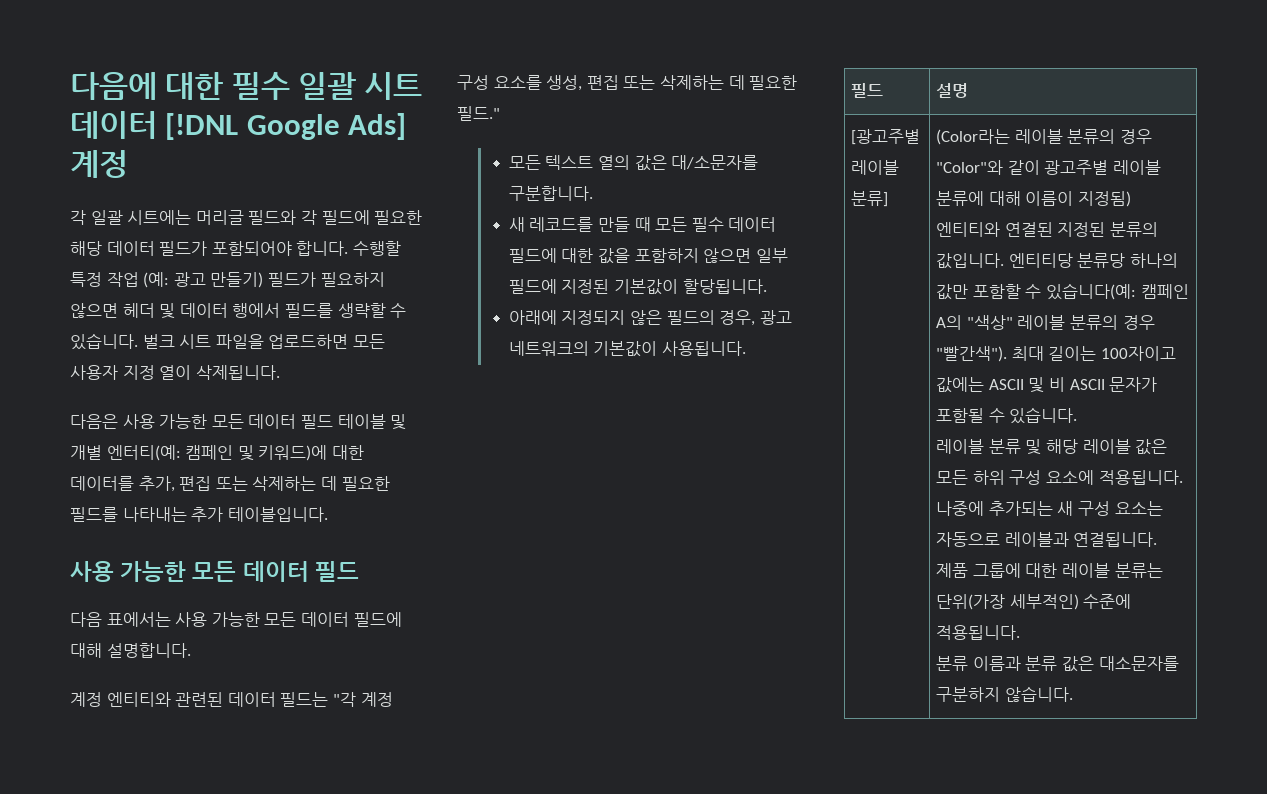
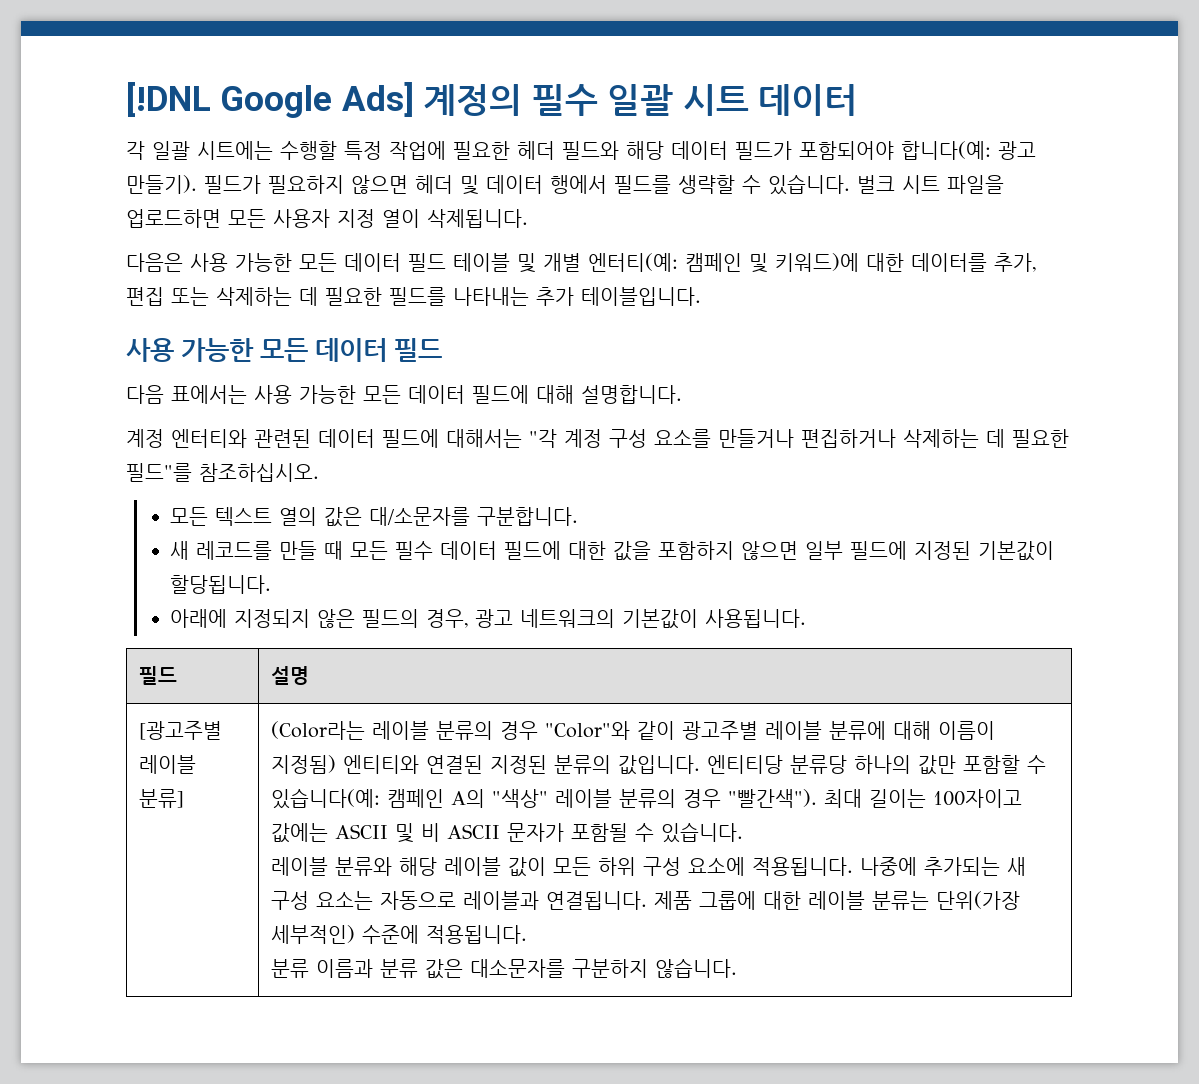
[70,72,224,100] 다음에 대한 -> [126,82,523,118] [!DNL Google Ads] 계정의
[165,113,407,140] [70,150,128,178] [!DNL Google Ads] 계정 -> (858, 100) none
[195,210,423,225] [70,241,401,256] [70,272,264,288] 머리글 필드와 각 필드에 필요한 해당 데이터 필드가 포함되어야 합니다. 수행할 특정 작업 (예: 광고 만들기) -> [280,141,1036,160] [126,175,197,194] 수행할 특정 작업에 필요한 헤더 필드와 해당 데이터 필드가 포함되어야 합니다(예: 광고 만들기).
[106,692,171,707] 엔티티와 -> [171,429,247,448] 엔터티와
[280,692,329,707] 필드는 -> [382,429,522,448] 필드에 대해서는
[546,75,798,91] [457,106,500,121] 생성, 편집 또는 삭제하는 데 필요한 필드." -> [718,429,1069,448] [126,463,319,482] 만들거나 편집하거나 삭제하는 데 필요한 필드"를 참조하십시오.
[988,439,1042,455] 분류 및 -> [334,857,392,876] 분류와
[1135,439,1168,455] 값은 -> [507,857,546,877] 값이

